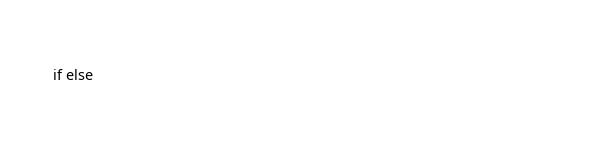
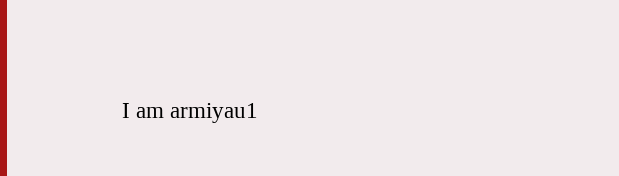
[53,69,93,80] if else -> [122,103,259,123] I am armiyau1

